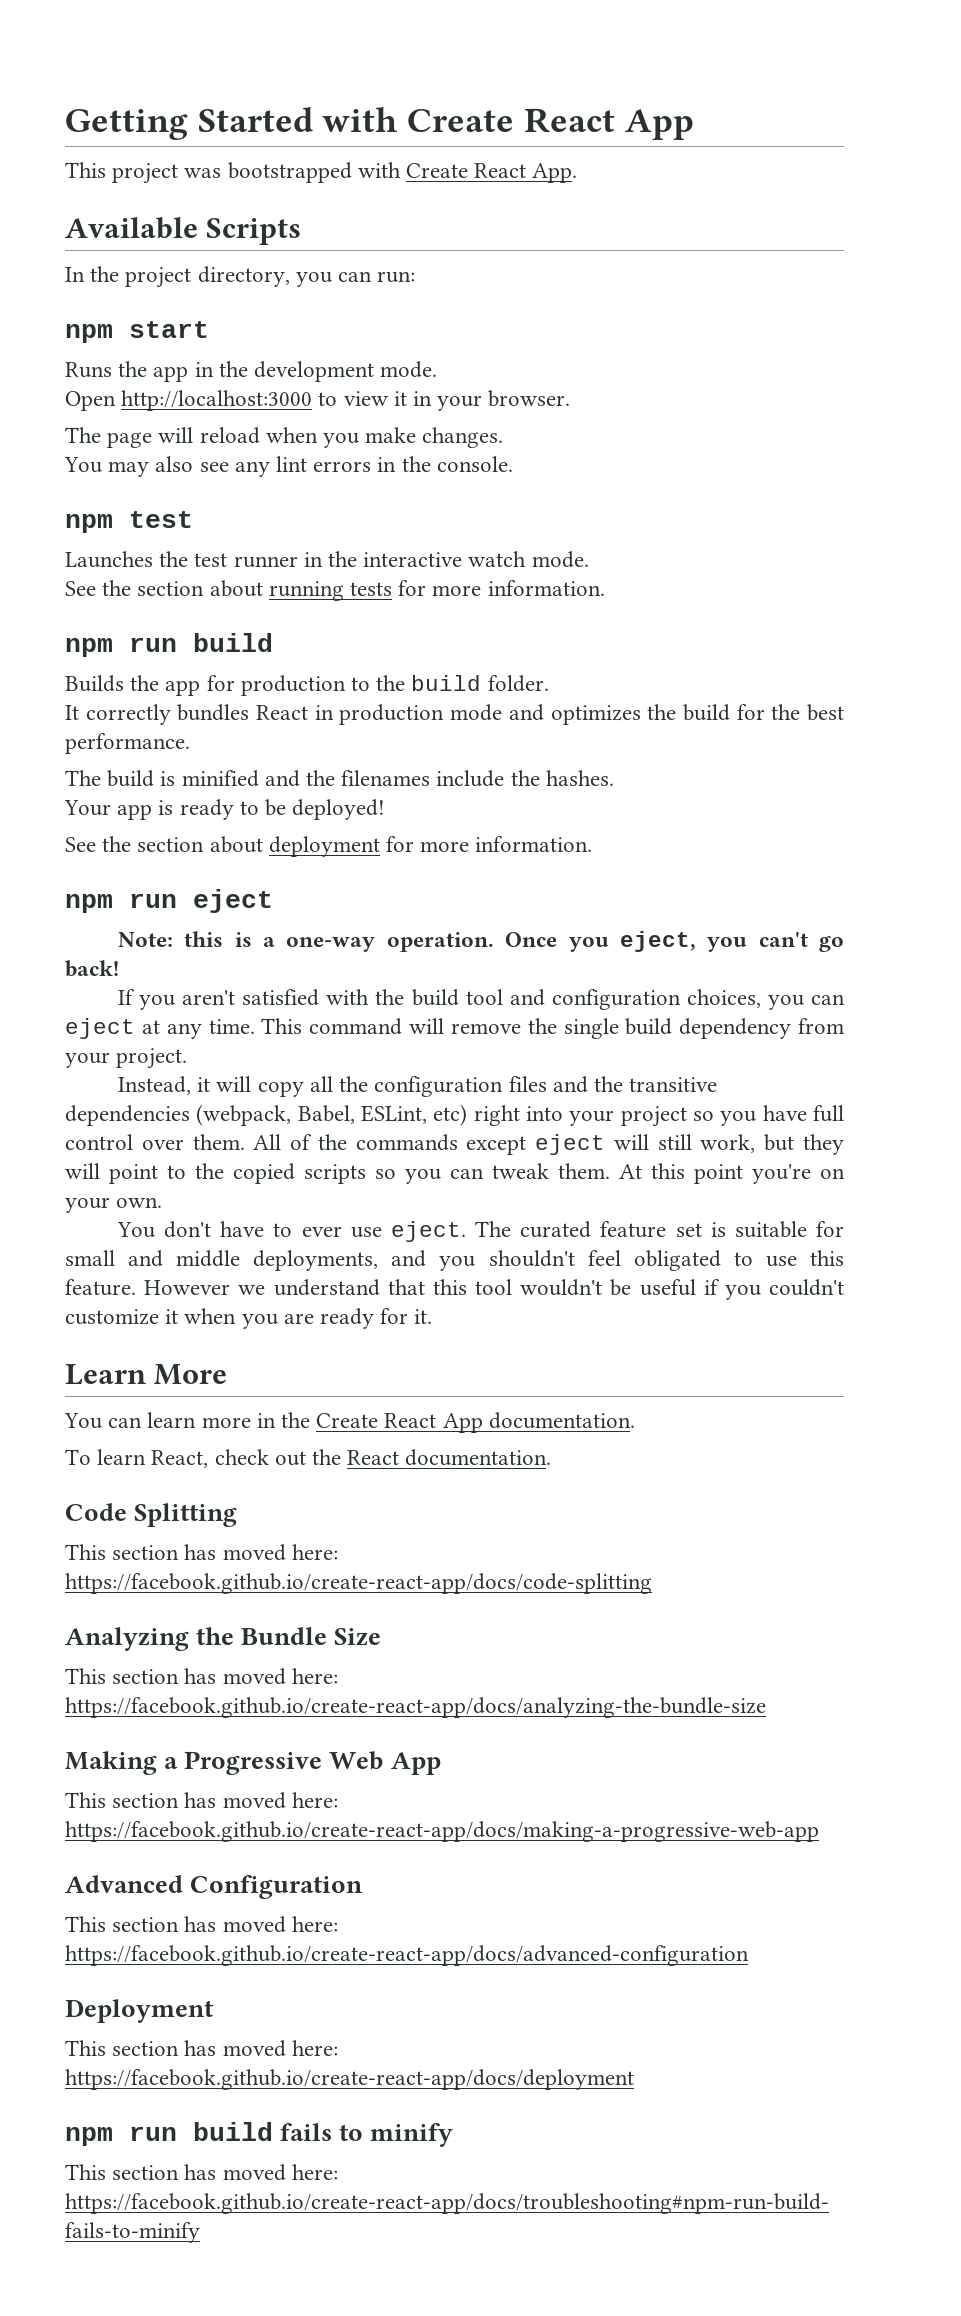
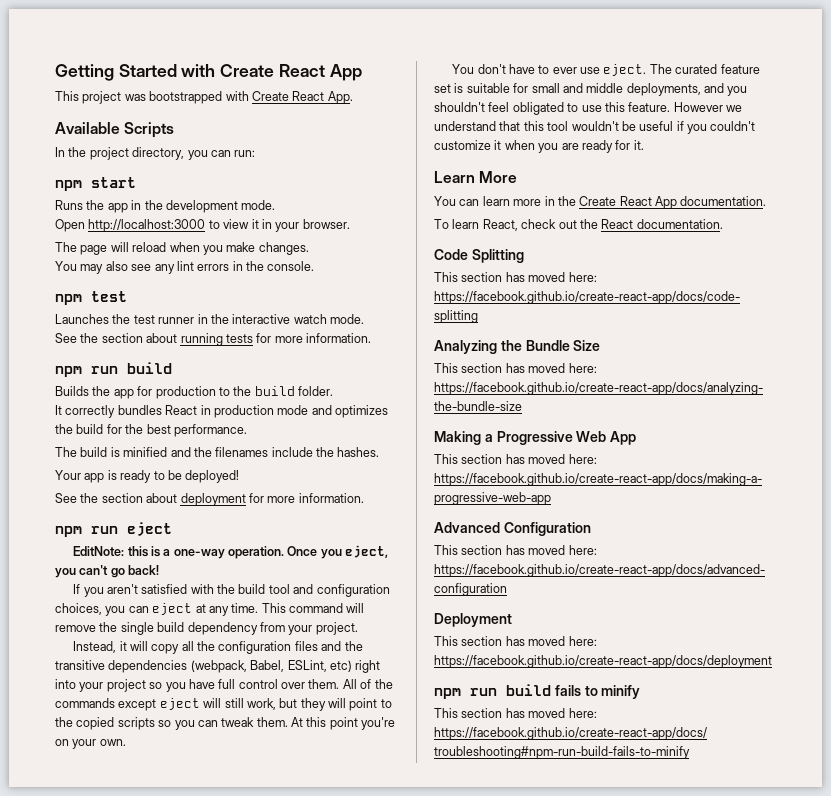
[118,932,174,947] Note: -> [73,546,125,556] EditNote:

